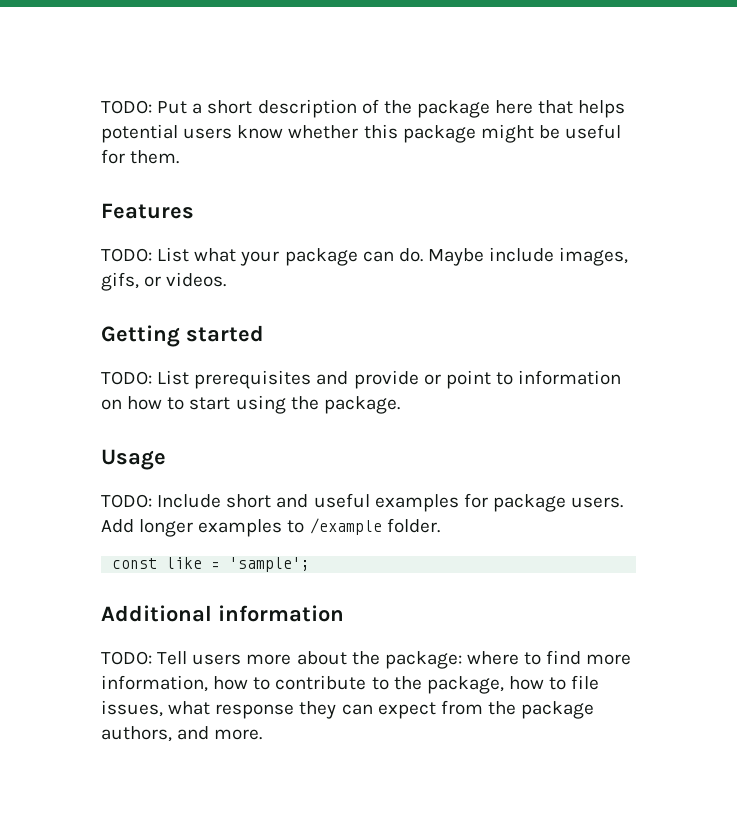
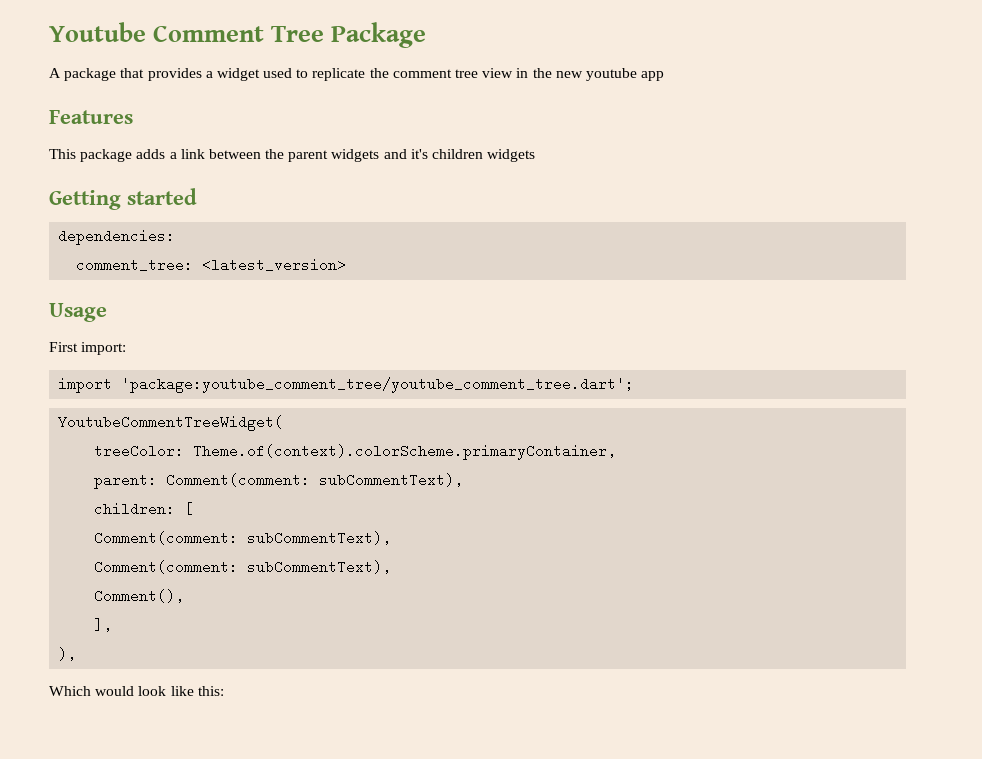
[101,99,626,118] [101,124,622,143] [101,149,180,164] [101,203,194,219] [101,247,629,266] [101,272,227,291] [101,325,264,347] [101,370,622,389] [101,395,400,414] [101,449,166,470] [101,493,624,512] [101,518,440,537] [112,557,311,572] [101,605,344,622] [101,650,632,669] [101,675,600,694] [101,700,595,719] [101,726,263,742] TODO: Put a short description of the package here that helps potential users know whether this package might be useful for them. // Features // TODO: List what your package can do. Maybe include images, gifs, or videos. // Getting started // TODO: List prerequisites and provide or point to information on how to start using the package. // Usage // TODO: Include short and useful examples for package users. Add longer examples to /example folder. // const like = 'sample'; // Additional information // TODO: Tell users more about the package: where to find more information, how to contribute to the package, how to file issues, what response they can expect from the package authors, and more. -> [49,22,426,48] [49,68,665,81] [49,110,133,124] [49,149,536,162] [49,188,197,210] [58,229,176,245] [76,258,347,272] [49,303,107,322] [49,342,127,355] [58,377,635,393] [58,415,284,431] [94,444,617,460] [94,473,464,489] [94,502,194,516] [94,531,392,545] [94,560,392,574] [94,589,185,603] [94,618,113,632] [58,647,77,661] [49,686,224,696] Youtube Comment Tree Package // A package that provides a widget used to replicate the comment tree view in the new youtube app // Features // This package adds a link between the parent widgets and it's children widgets // Getting started // dependencies: // comment_tree: <latest_version> // Usage // First import: // import 'package:youtube_comment_tree/youtube_comment_tree.dart'; // YoutubeCommentTreeWidget( // treeColor: Theme.of(context).colorScheme.primaryContainer, // parent: Comment(comment: subCommentText), // children: [ // Comment(comment: subCommentText), // Comment(comment: subCommentText), // Comment(), // ], // ), // Which would look like this:

